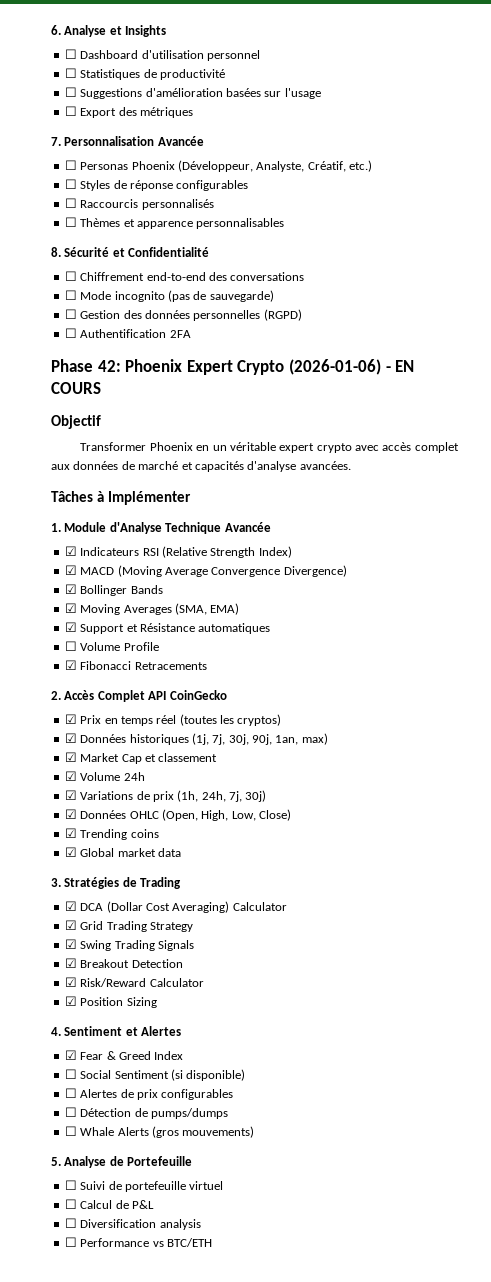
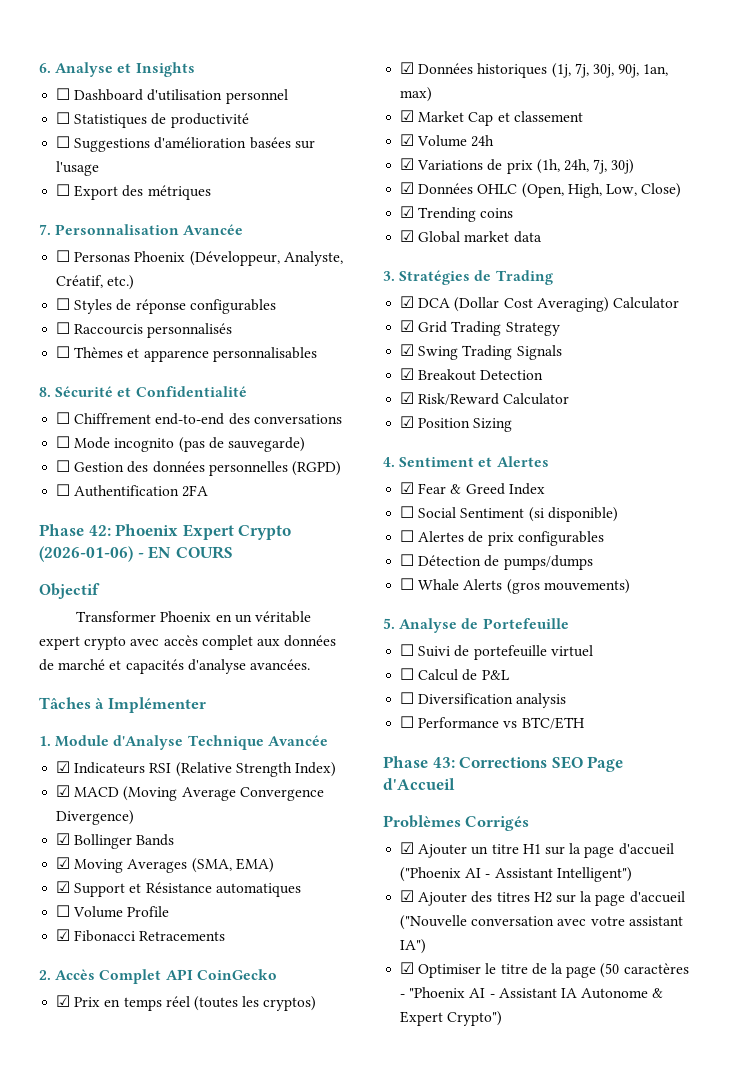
(212, 1242) none -> [383,756,624,772] [383,778,455,790] [383,815,530,831] [400,842,674,858] [400,867,632,882] [400,890,685,906] [400,915,683,930] [400,939,427,954] [400,962,689,978] [400,987,664,999] [400,1011,503,1026] // Phase 43: Corrections SEO Page d'Accueil // Problèmes Corrigés // ☑ Ajouter un titre H1 sur la page d'accueil ("Phoenix AI - Assistant Intelligent") // ☑ Ajouter des titres H2 sur la page d'accueil ("Nouvelle conversation avec votre assistant IA") // ☑ Optimiser le titre de la page (50 caractères - "Phoenix AI - Assistant IA Autonome & Expert Crypto")

